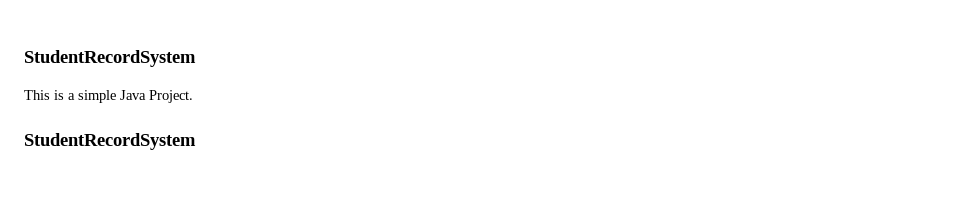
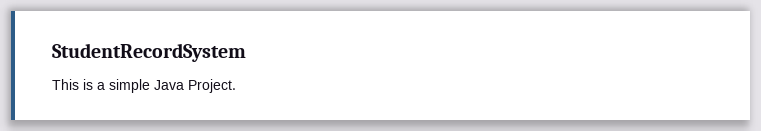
[24,133,196,150] // StudentRecordSystem -> (236, 86) none

